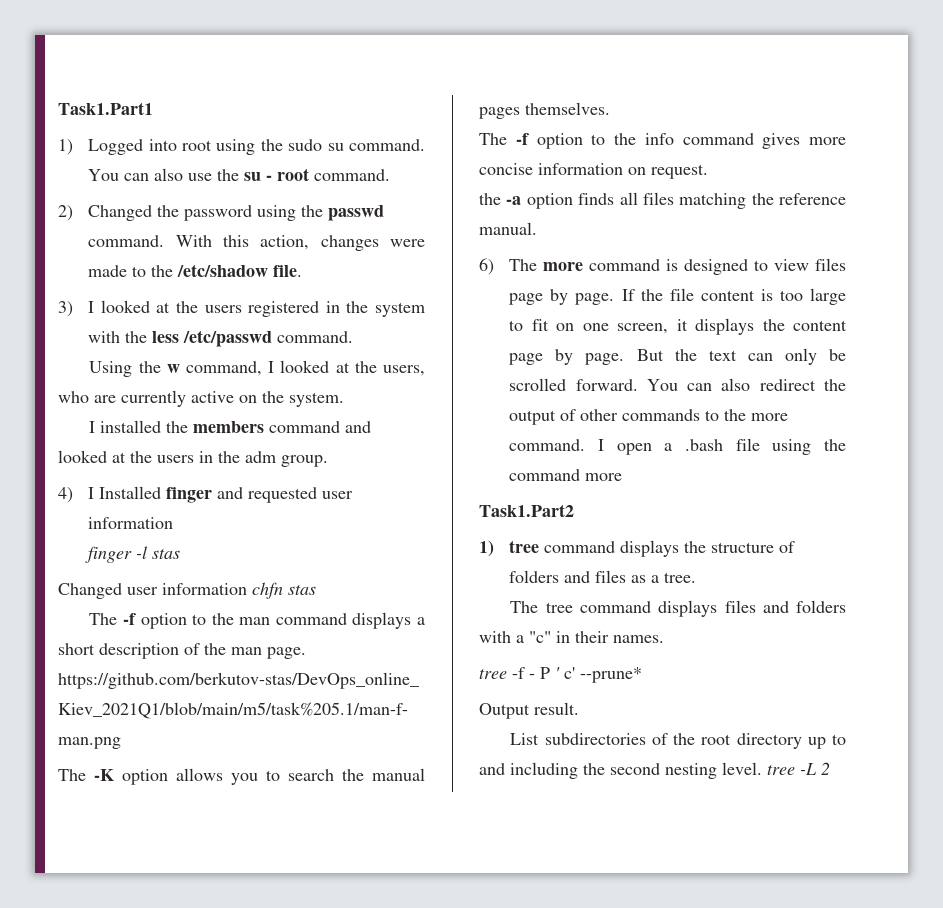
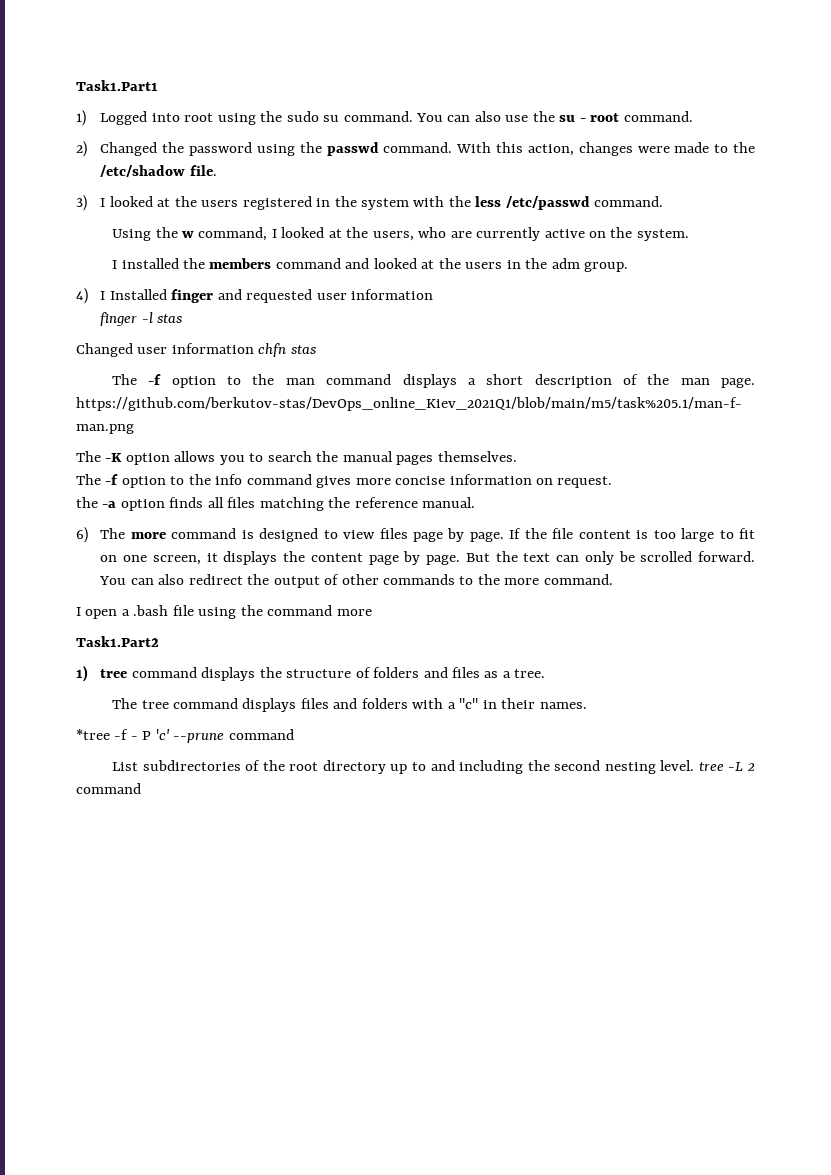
(586, 445) none -> (613, 579) //
[479,668,507,679] tree -> [76,729,110,740] *tree
[555,667,642,683] [479,702,579,719] ' c' --prune* // Output result. -> [155,729,294,743] 'c' --prune command
(830, 768) none -> [76,783,141,794] command

